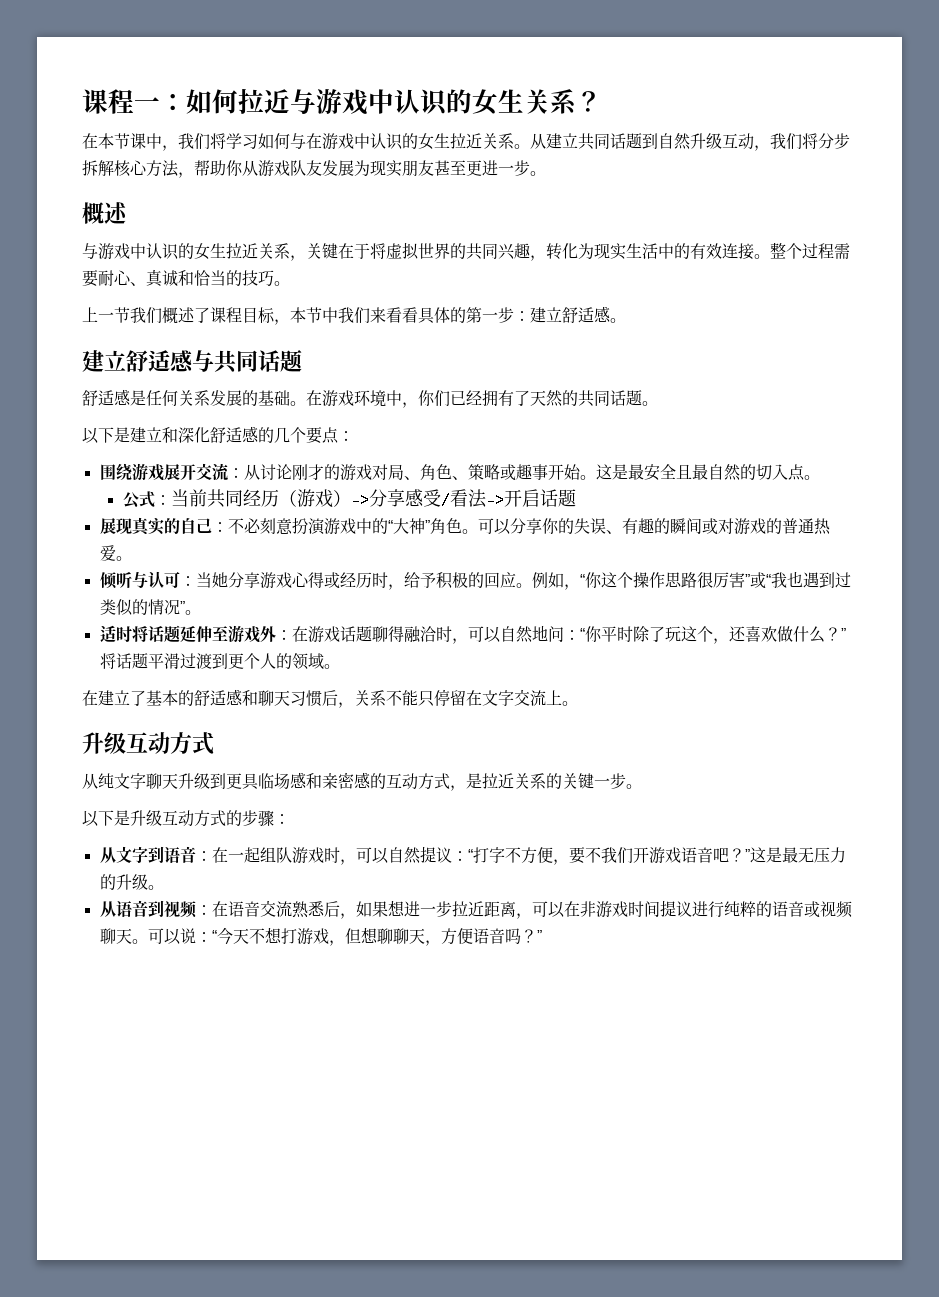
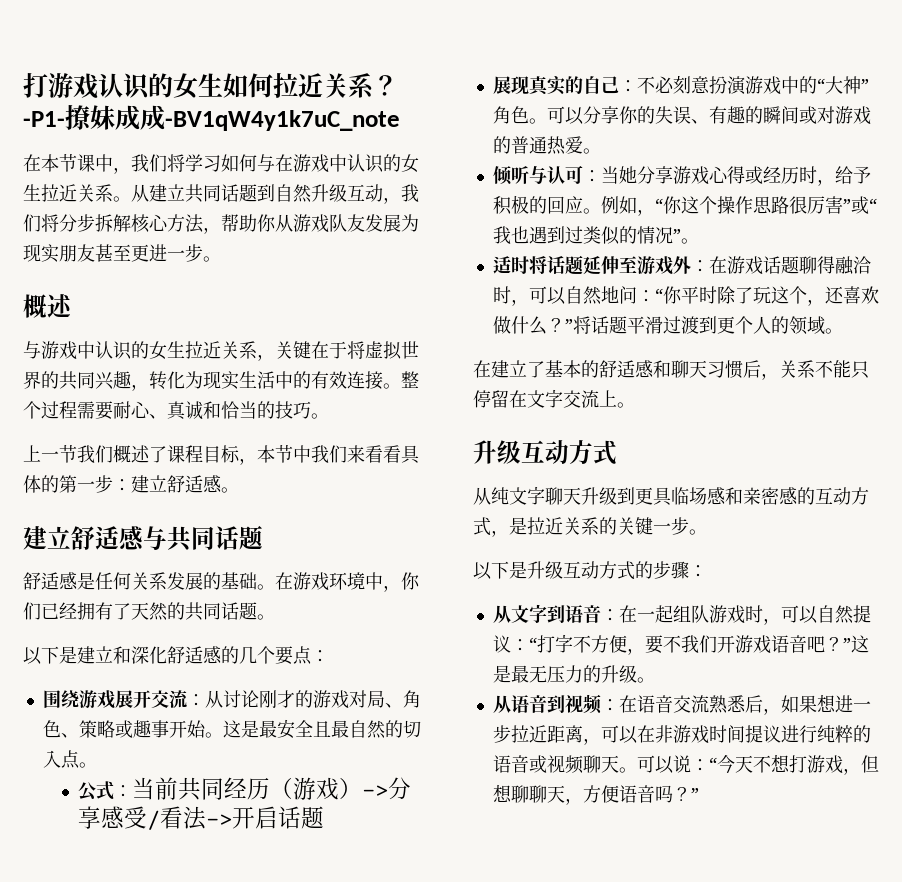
[82,88,524,116] 课程一：如何拉近与游戏中认识的女生 -> [23,73,323,100] 打游戏认识的女生如何拉近
(602, 101) none -> [23,105,400,131] -P1-撩妹成成-BV1qW4y1k7uC_note

